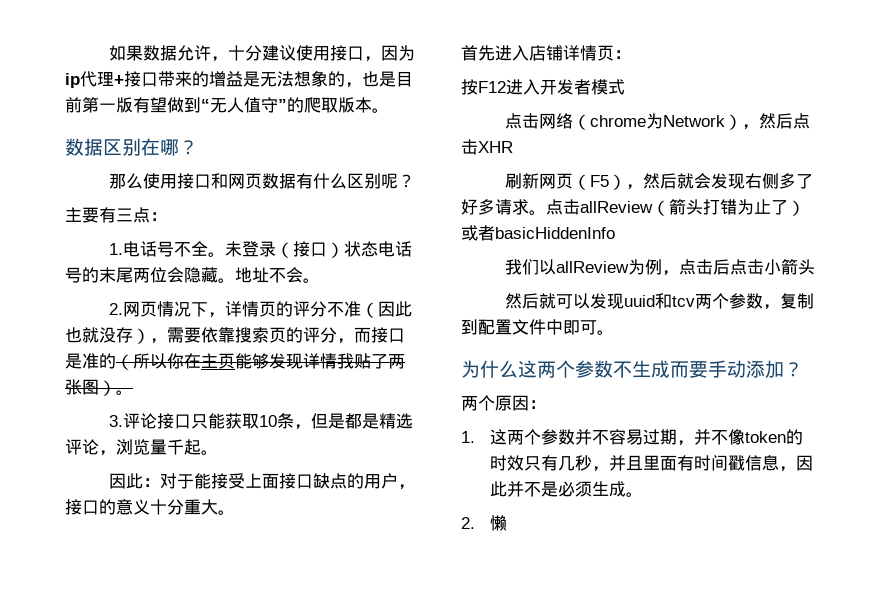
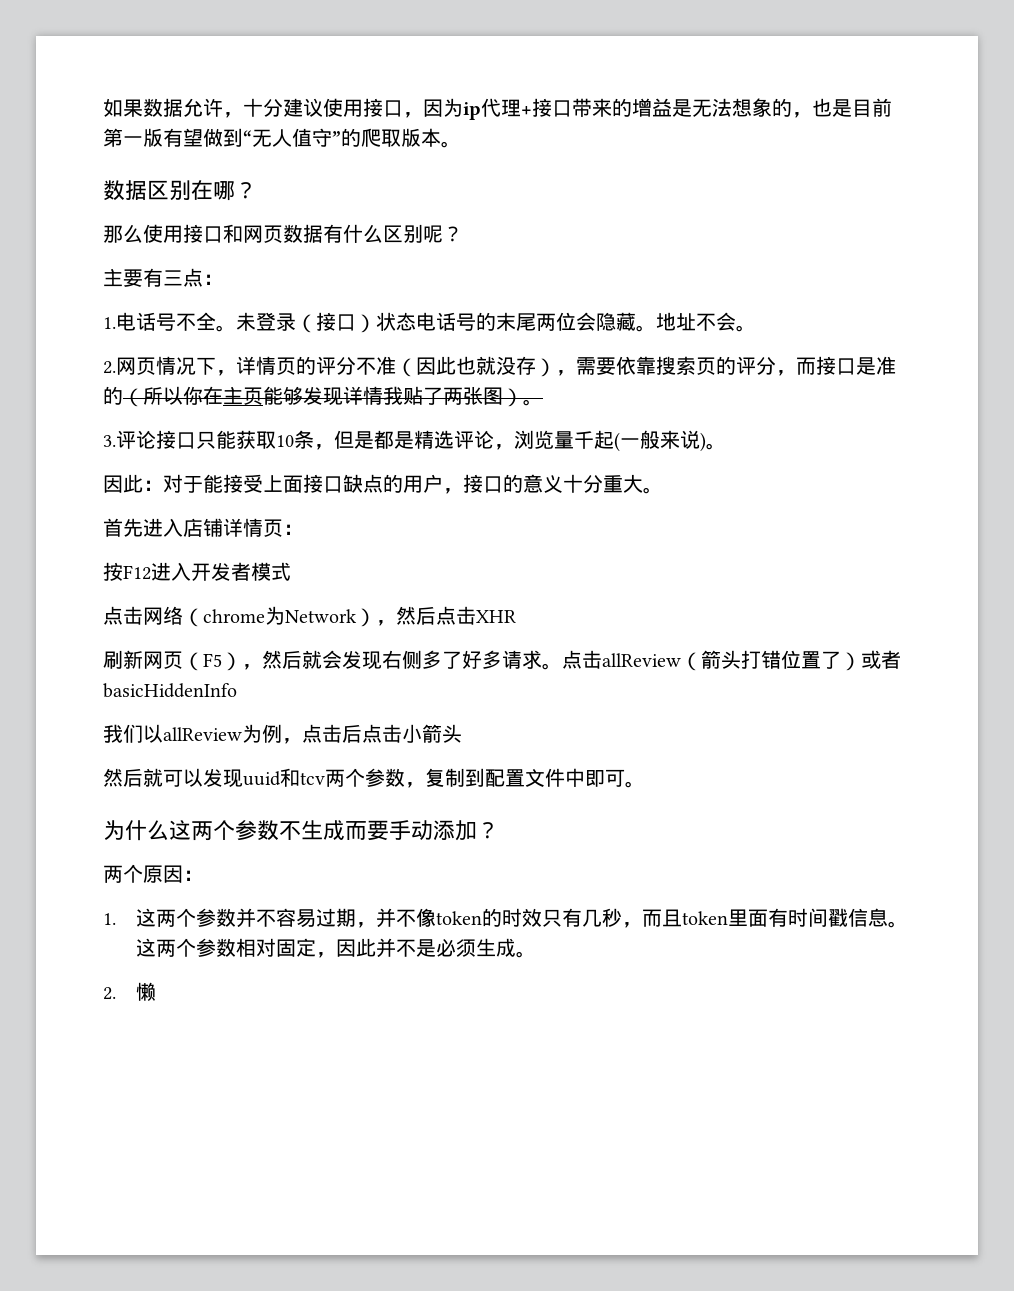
(201, 447) none -> [614,430,706,452] (一般来说)
[737,199,771,215] 为止 -> [781,650,821,669] 位置
[608,455,643,471] 并且 -> [642,909,729,927] 而且token
(779, 463) none -> [888,921,909,928] [136,938,317,957] 。这两个参数相对固定

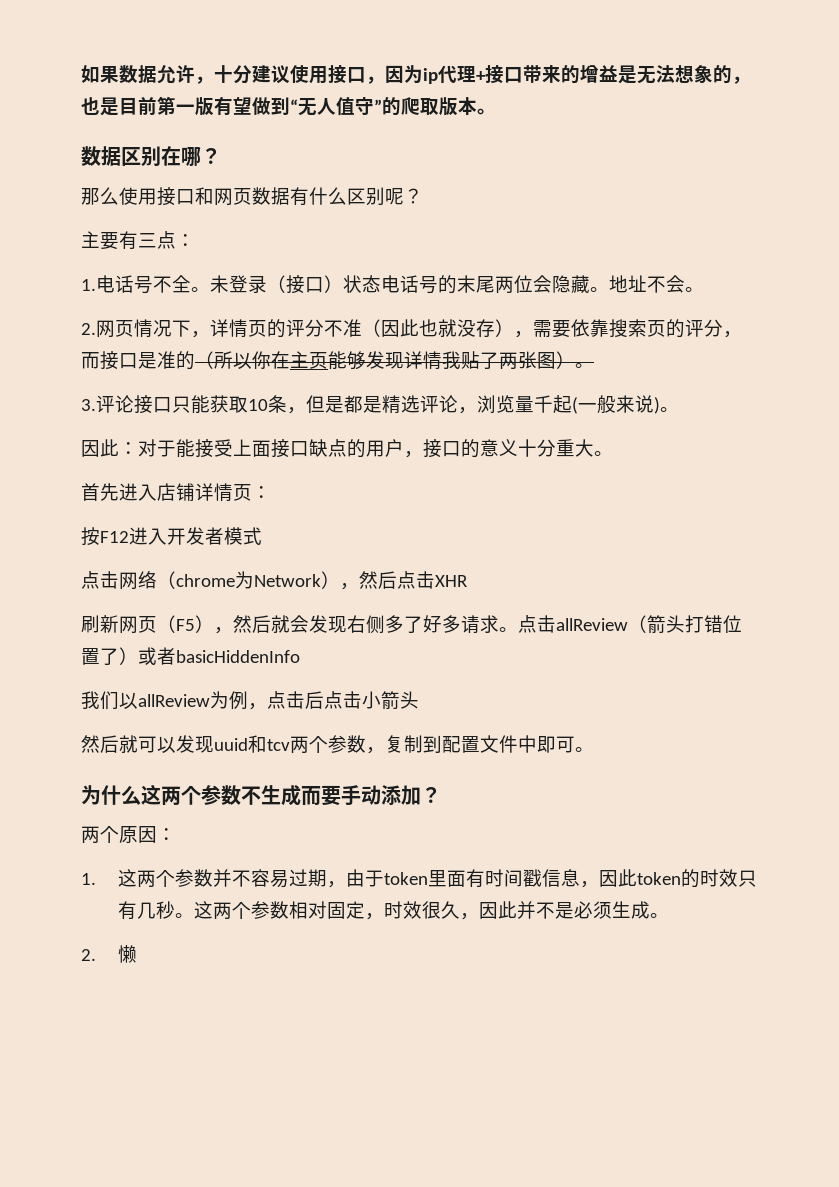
[376,908,683,928] 并不像token的时效只有几秒，而且 -> [345,869,384,887] 由于
(889, 917) none -> [579,869,757,888] [117,901,175,920] ，因此token的时效只有几秒
(337, 955) none -> [383,901,479,920] 时效很久，

